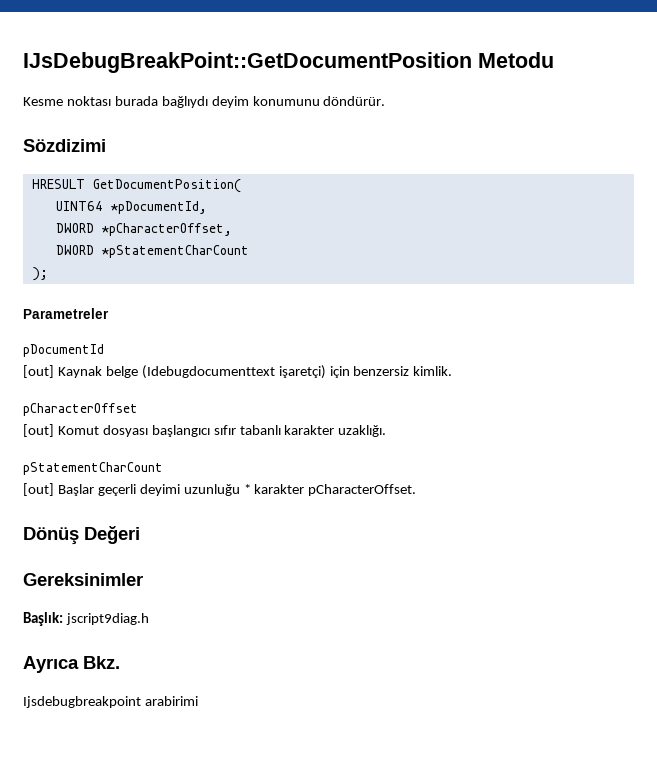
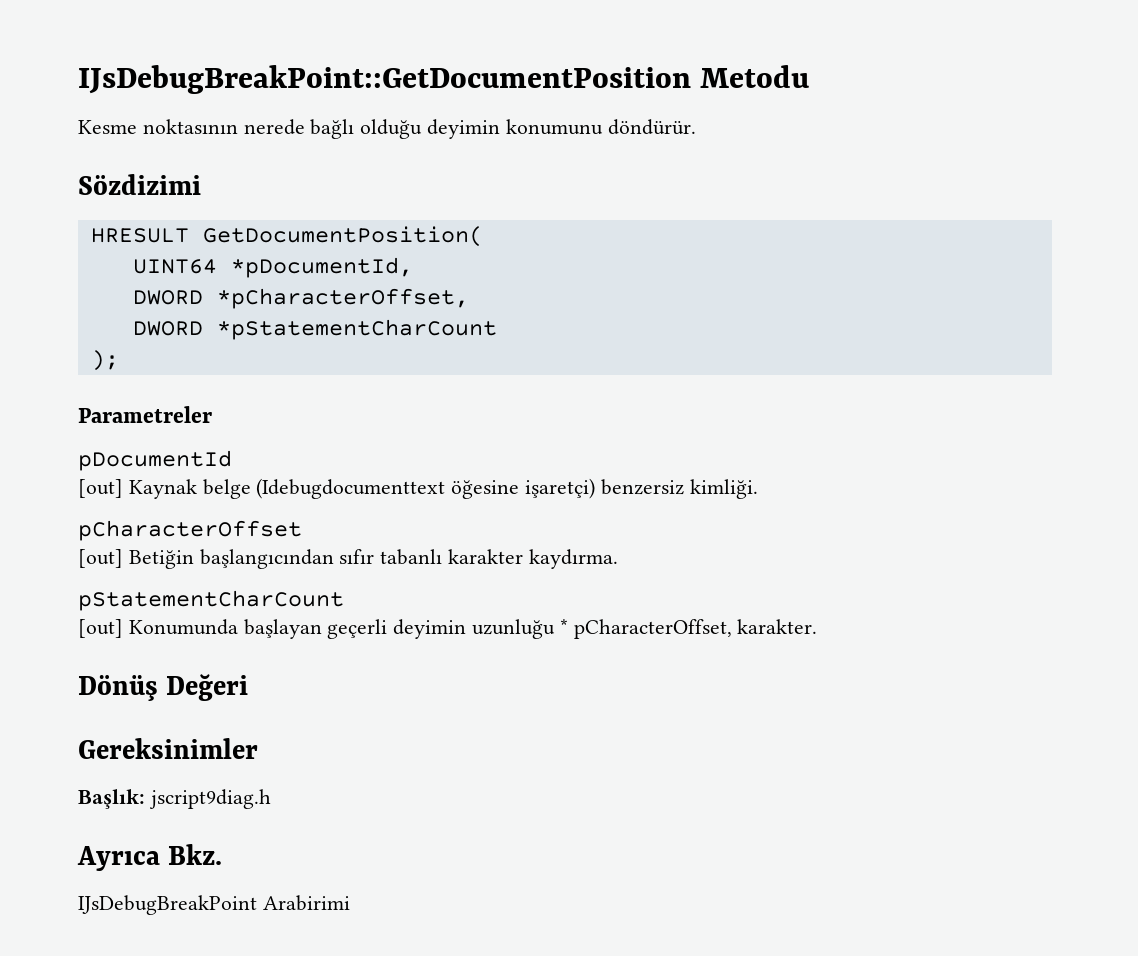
[66,96,249,108] noktası burada bağlıydı deyim -> [142,119,501,139] noktasının nerede bağlı olduğu deyimin
[278,365,453,379] işaretçi) için benzersiz kimlik. -> [451,478,758,499] öğesine işaretçi) benzersiz kimliği.
[57,425,210,437] Komut dosyası başlangıcı -> [128,549,334,569] Betiğin başlangıcından
[338,425,387,437] uzaklığı. -> [528,549,618,569] kaydırma.
[57,484,417,496] Başlar geçerli deyimi uzunluğu * karakter pCharacterOffset. -> [128,619,818,639] Konumunda başlayan geçerli deyimin uzunluğu * pCharacterOffset, karakter.
[23,696,198,708] Ijsdebugbreakpoint arabirimi -> [78,895,350,915] IJsDebugBreakPoint Arabirimi

